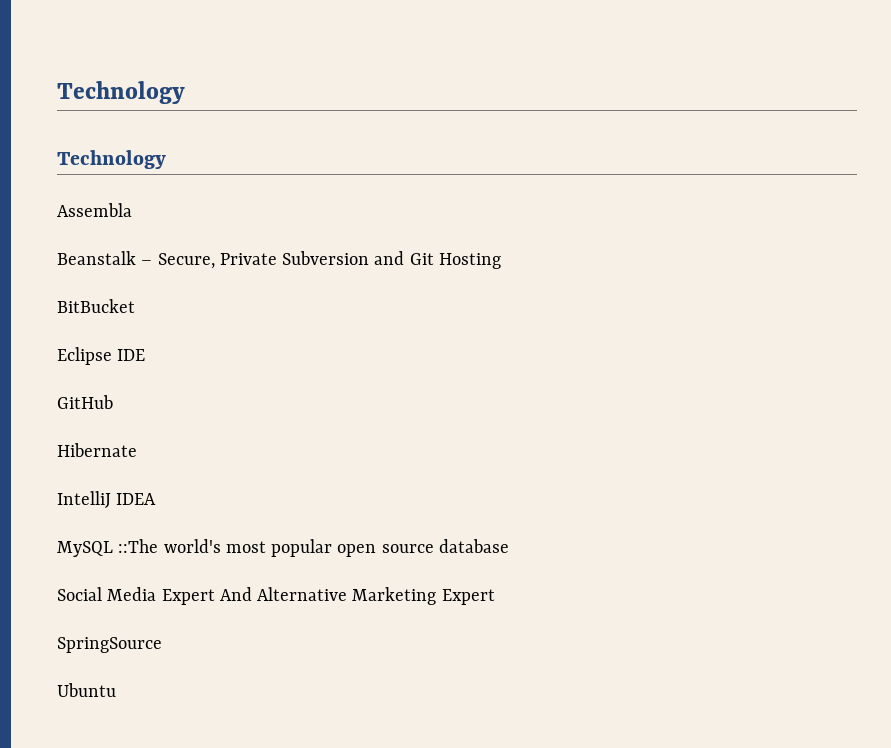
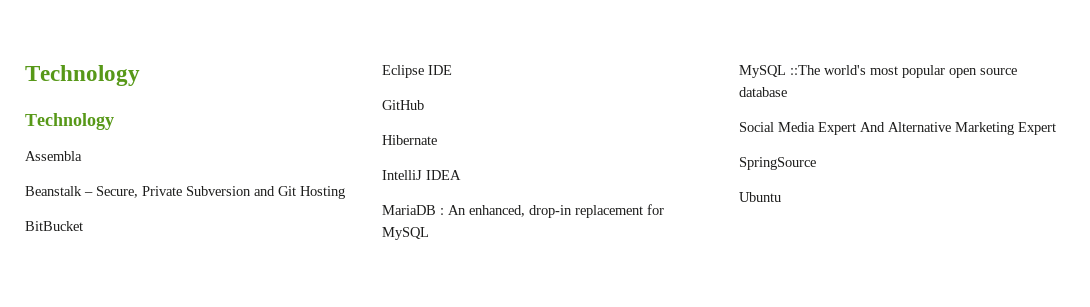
(157, 499) none -> [382,204,664,218] [382,227,429,240] // MariaDB : An enhanced, drop-in replacement for MySQL

